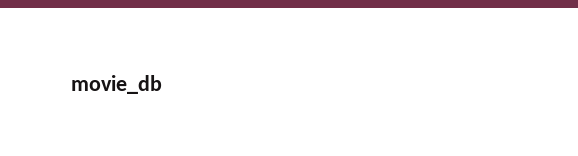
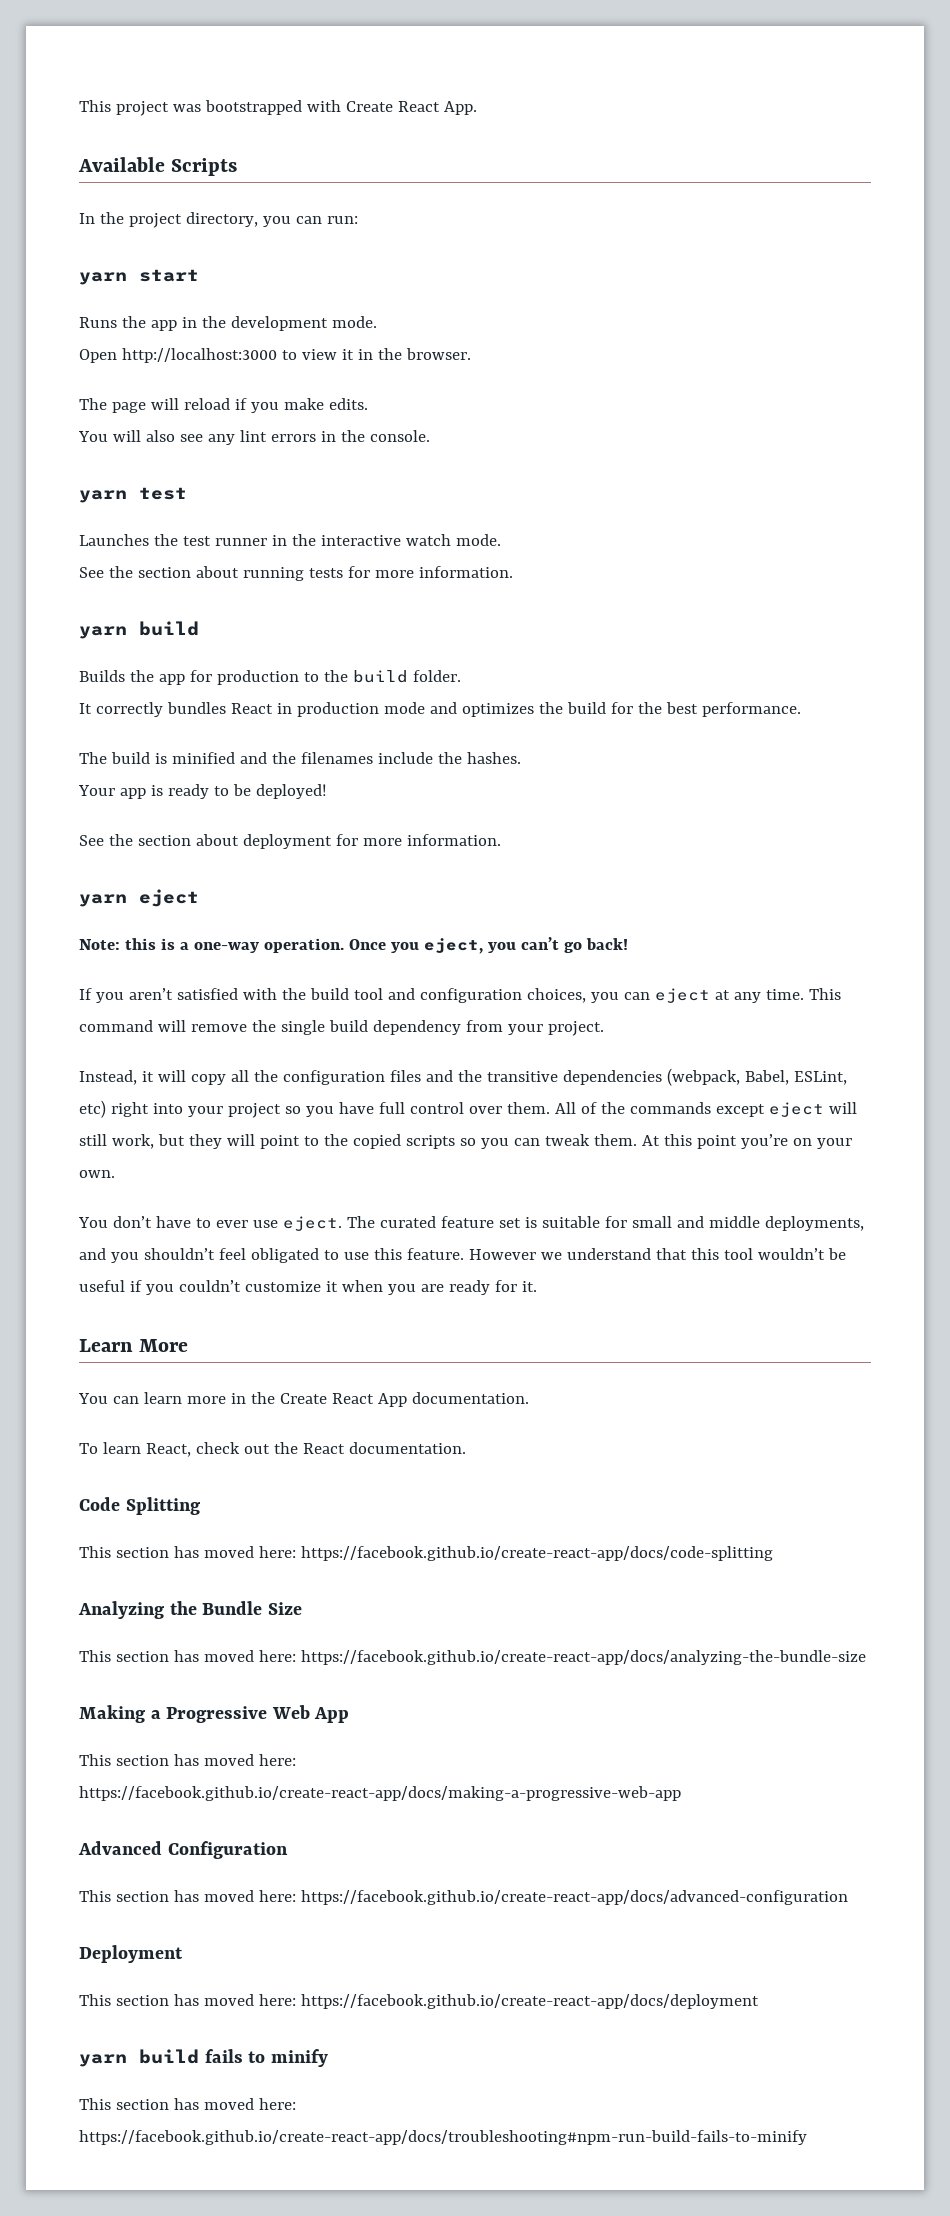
[71,75,162,94] movie_db -> [79,100,477,116] [78,157,238,176] [79,212,358,228] [79,269,199,285] [79,316,377,331] [79,348,471,363] [79,398,368,413] [78,430,430,445] [79,487,187,503] [79,534,501,546] [79,566,513,581] [79,621,199,639] [79,670,461,685] [79,702,801,717] [79,752,521,764] [78,784,327,799] [79,834,501,849] [79,889,199,907] [79,937,628,954] [79,988,841,1003] [79,1020,604,1036] [79,1068,847,1086] [79,1100,857,1118] [79,1134,852,1149] [79,1170,115,1178] [78,1216,864,1231] [79,1248,846,1263] [79,1280,537,1295] [79,1339,189,1352] [78,1392,529,1407] [79,1442,466,1457] [79,1497,200,1515] [79,1546,773,1561] [78,1601,302,1619] [79,1650,866,1665] [79,1705,350,1723] [79,1754,296,1766] [79,1786,681,1801] [78,1841,288,1859] [79,1890,848,1905] [79,1945,183,1963] [79,1994,759,2009] [79,2049,328,2067] [79,2098,296,2110] [79,2130,807,2145] This project was bootstrapped with Create React App. // Available Scripts // In the project directory, you can run: // yarn start // Runs the app in the development mode. // Open http://localhost:3000 to view it in the browser. // The page will reload if you make edits. // You will also see any lint errors in the console. // yarn test // Launches the test runner in the interactive watch mode. // See the section about running tests for more information. // yarn build // Builds the app for production to the build folder. // It correctly bundles React in production mode and optimizes the build for the best performance. // The build is minified and the filenames include the hashes. // Your app is ready to be deployed! // See the section about deployment for more information. // yarn eject // Note: this is a one-way operation. Once you eject, you can’t go back! // If you aren’t satisfied with the build tool and configuration choices, you can eject at any time. This command will remove the single build dependency from your project. // Instead, it will copy all the configuration files and the transitive dependencies (webpack, Babel, ESLint, etc) right into your project so you have full control over them. All of the commands except eject will still work, but they will point to the copied scripts so you can tweak them. At this point you’re on your own. // You don’t have to ever use eject. The curated feature set is suitable for small and middle deployments, and you shouldn’t feel obligated to use this feature. However we understand that this tool wouldn’t be useful if you couldn’t customize it when you are ready for it. // Learn More // You can learn more in the Create React App documentation. // To learn React, check out the React documentation. // Code Splitting // This section has moved here: https://facebook.github.io/create-react-app/docs/code-splitting // Analyzing the Bundle Size // This section has moved here: https://facebook.github.io/create-react-app/docs/analyzing-the-bundle-size // Making a Progressive Web App // This section has moved here: https://facebook.github.io/create-react-app/docs/making-a-progressive-web-app // Advanced Configuration // This section has moved here: https://facebook.github.io/create-react-app/docs/advanced-configuration // Deployment // This section has moved here: https://facebook.github.io/create-react-app/docs/deployment // yarn build fails to minify // This section has moved here: https://facebook.github.io/create-react-app/docs/troubleshooting#npm-run-build-fails-to-minify

